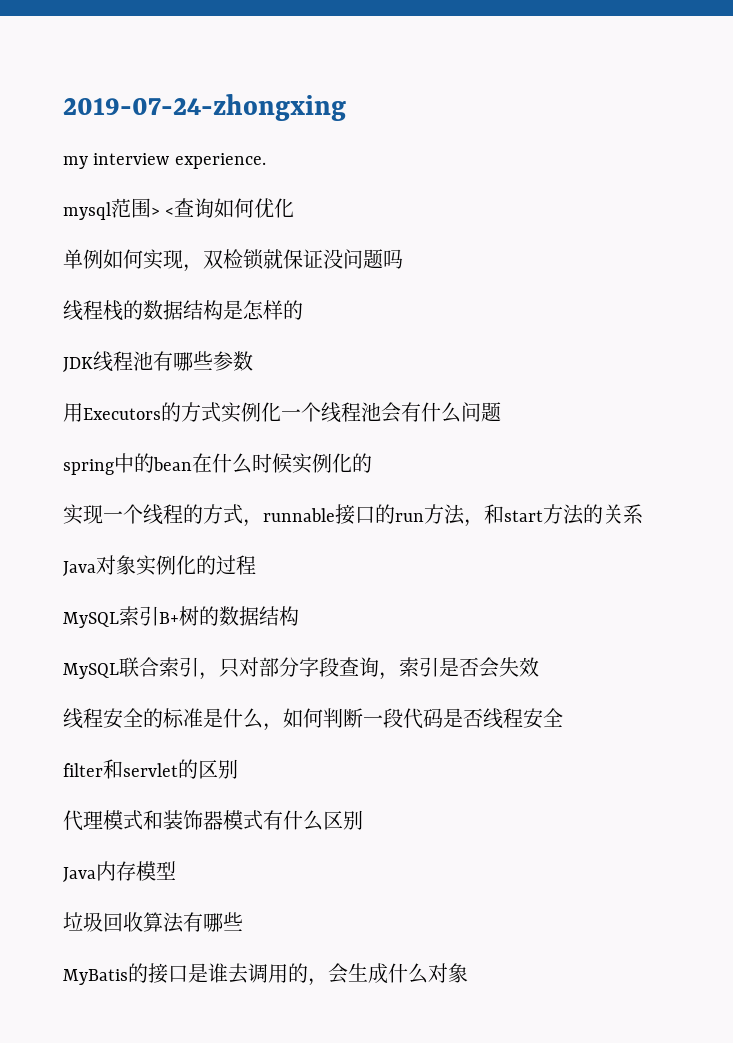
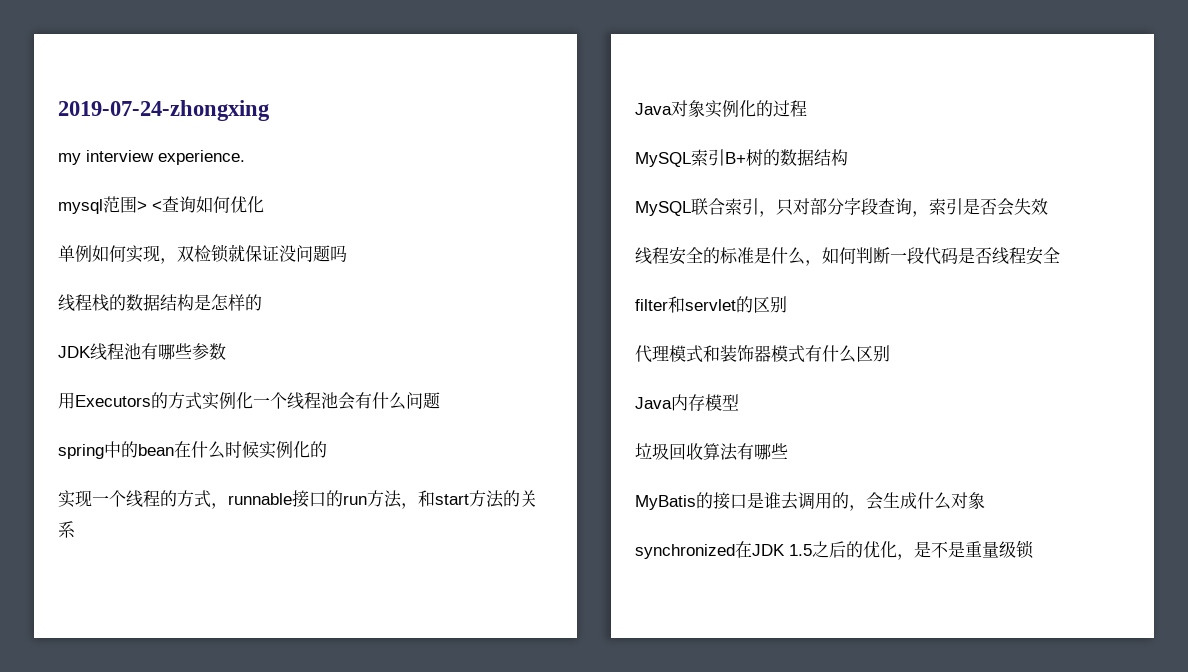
(468, 973) none -> [635,540,1034,560] // synchronized在JDK 1.5之后的优化，是不是重量级锁

